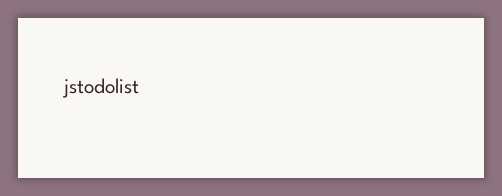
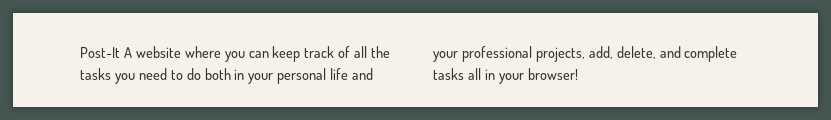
[62,78,139,98] jstodolist -> [80,46,391,62] [80,68,374,84] [433,46,738,62] [433,68,578,84] Post-It A website where you can keep track of all the tasks you need to do both in your personal life and your professional projects, add, delete, and complete tasks all in your browser!

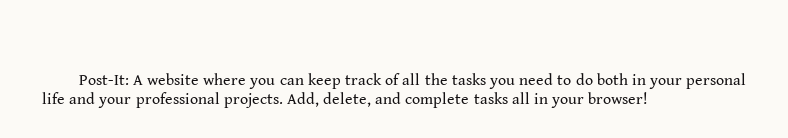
[80,47,120,58] Post-It -> [78,75,129,85] Post-It:
[535,46,613,62] projects, add, -> [223,92,319,108] projects. Add,

